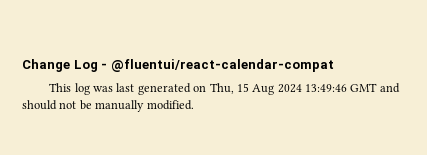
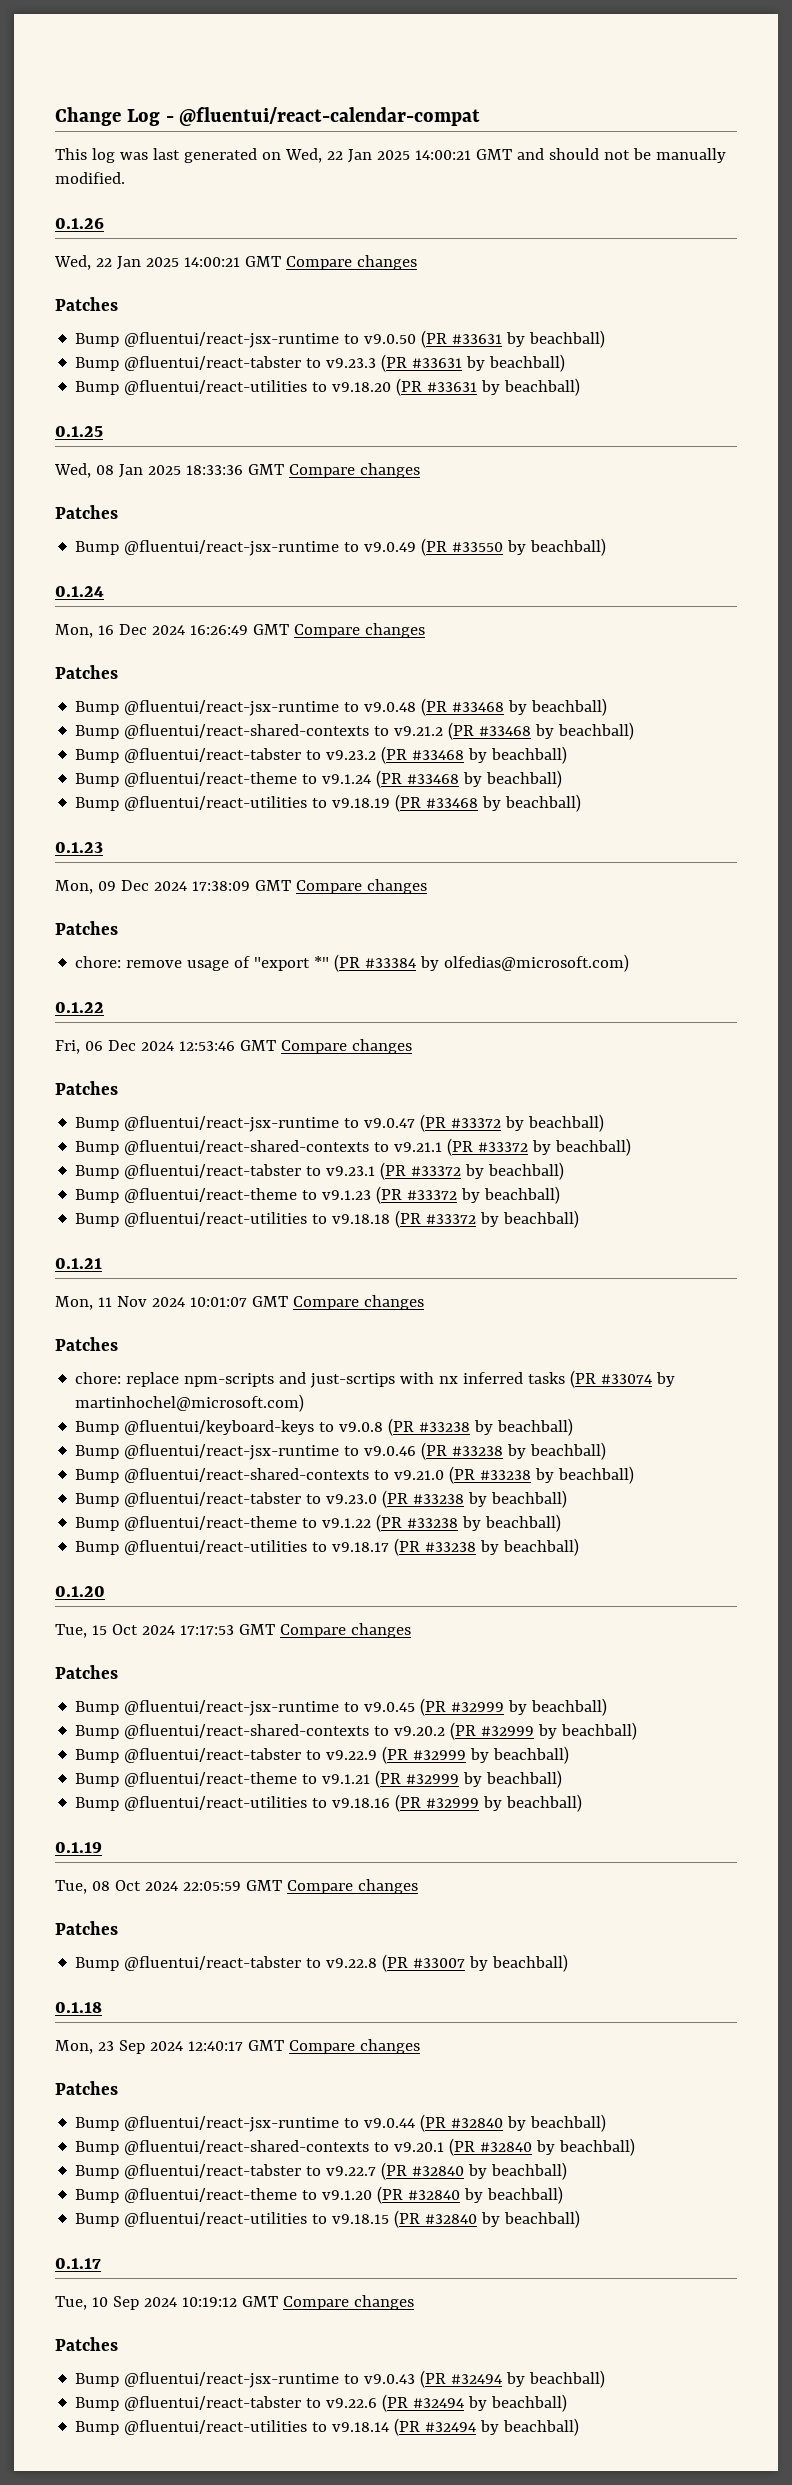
[209,83,348,95] Thu, 15 Aug 2024 13:49:46 -> [284,148,471,163] Wed, 22 Jan 2025 14:00:21
(194, 105) none -> [55,218,104,229] [54,255,417,270] [55,297,118,311] [75,330,606,348] [75,354,566,372] [75,378,581,396] [55,426,103,437] [54,463,420,478] [55,505,118,519] [75,538,607,556] [55,586,104,597] [55,623,425,638] [55,665,118,679] [75,698,608,716] [75,722,635,740] [75,746,568,764] [75,770,563,788] [75,794,582,812] [55,842,103,853] [55,879,427,894] [55,921,118,935] [75,954,630,972] [55,1002,104,1013] [55,1039,412,1054] [55,1081,118,1095] [75,1114,605,1132] [75,1138,632,1156] [75,1162,565,1180] [75,1186,561,1204] [75,1210,580,1228] [55,1258,102,1269] [55,1295,424,1310] [55,1337,118,1351] [75,1370,676,1388] [75,1394,305,1412] [75,1418,574,1436] [75,1442,607,1460] [75,1466,635,1484] [75,1490,568,1508] [75,1514,562,1532] [75,1538,580,1556] [55,1586,105,1597] [55,1623,411,1638] [55,1665,118,1679] [75,1698,608,1716] [75,1722,638,1740] [75,1746,570,1764] [75,1770,563,1788] [75,1794,583,1812] [55,1842,102,1853] [55,1879,418,1894] [55,1921,118,1935] [75,1954,569,1972] [55,2002,102,2013] [55,2039,420,2054] [55,2081,118,2095] [75,2114,607,2132] [75,2138,636,2156] [75,2162,568,2180] [75,2186,564,2204] [75,2210,581,2228] [55,2258,101,2269] [55,2295,414,2310] [55,2337,118,2351] [75,2370,606,2388] [75,2394,568,2412] [75,2418,580,2436] // 0.1.26 // Wed, 22 Jan 2025 14:00:21 GMT Compare changes // Patches // Bump @fluentui/react-jsx-runtime to v9.0.50 (PR #33631 by beachball) // Bump @fluentui/react-tabster to v9.23.3 (PR #33631 by beachball) // Bump @fluentui/react-utilities to v9.18.20 (PR #33631 by beachball) // 0.1.25 // Wed, 08 Jan 2025 18:33:36 GMT Compare changes // Patches // Bump @fluentui/react-jsx-runtime to v9.0.49 (PR #33550 by beachball) // 0.1.24 // Mon, 16 Dec 2024 16:26:49 GMT Compare changes // Patches // Bump @fluentui/react-jsx-runtime to v9.0.48 (PR #33468 by beachball) // Bump @fluentui/react-shared-contexts to v9.21.2 (PR #33468 by beachball) // Bump @fluentui/react-tabster to v9.23.2 (PR #33468 by beachball) // Bump @fluentui/react-theme to v9.1.24 (PR #33468 by beachball) // Bump @fluentui/react-utilities to v9.18.19 (PR #33468 by beachball) // 0.1.23 // Mon, 09 Dec 2024 17:38:09 GMT Compare changes // Patches // chore: remove usage of "export *" (PR #33384 by olfedias@microsoft.com) // 0.1.22 // Fri, 06 Dec 2024 12:53:46 GMT Compare changes // Patches // Bump @fluentui/react-jsx-runtime to v9.0.47 (PR #33372 by beachball) // Bump @fluentui/react-shared-contexts to v9.21.1 (PR #33372 by beachball) // Bump @fluentui/react-tabster to v9.23.1 (PR #33372 by beachball) // Bump @fluentui/react-theme to v9.1.23 (PR #33372 by beachball) // Bump @fluentui/react-utilities to v9.18.18 (PR #33372 by beachball) // 0.1.21 // Mon, 11 Nov 2024 10:01:07 GMT Compare changes // Patches // chore: replace npm-scripts and just-scrtips with nx inferred tasks (PR #33074 by martinhochel@microsoft.com) // Bump @fluentui/keyboard-keys to v9.0.8 (PR #33238 by beachball) // Bump @fluentui/react-jsx-runtime to v9.0.46 (PR #33238 by beachball) // Bump @fluentui/react-shared-contexts to v9.21.0 (PR #33238 by beachball) // Bump @fluentui/react-tabster to v9.23.0 (PR #33238 by beachball) // Bump @fluentui/react-theme to v9.1.22 (PR #33238 by beachball) // Bump @fluentui/react-utilities to v9.18.17 (PR #33238 by beachball) // 0.1.20 // Tue, 15 Oct 2024 17:17:53 GMT Compare changes // Patches // Bump @fluentui/react-jsx-runtime to v9.0.45 (PR #32999 by beachball) // Bump @fluentui/react-shared-contexts to v9.20.2 (PR #32999 by beachball) // Bump @fluentui/react-tabster to v9.22.9 (PR #32999 by beachball) // Bump @fluentui/react-theme to v9.1.21 (PR #32999 by beachball) // Bump @fluentui/react-utilities to v9.18.16 (PR #32999 by beachball) // 0.1.19 // Tue, 08 Oct 2024 22:05:59 GMT Compare changes // Patches // Bump @fluentui/react-tabster to v9.22.8 (PR #33007 by beachball) // 0.1.18 // Mon, 23 Sep 2024 12:40:17 GMT Compare changes // Patches // Bump @fluentui/react-jsx-runtime to v9.0.44 (PR #32840 by beachball) // Bump @fluentui/react-shared-contexts to v9.20.1 (PR #32840 by beachball) // Bump @fluentui/react-tabster to v9.22.7 (PR #32840 by beachball) // Bump @fluentui/react-theme to v9.1.20 (PR #32840 by beachball) // Bump @fluentui/react-utilities to v9.18.15 (PR #32840 by beachball) // 0.1.17 // Tue, 10 Sep 2024 10:19:12 GMT Compare changes // Patches // Bump @fluentui/react-jsx-runtime to v9.0.43 (PR #32494 by beachball) // Bump @fluentui/react-tabster to v9.22.6 (PR #32494 by beachball) // Bump @fluentui/react-utilities to v9.18.14 (PR #32494 by beachball)

